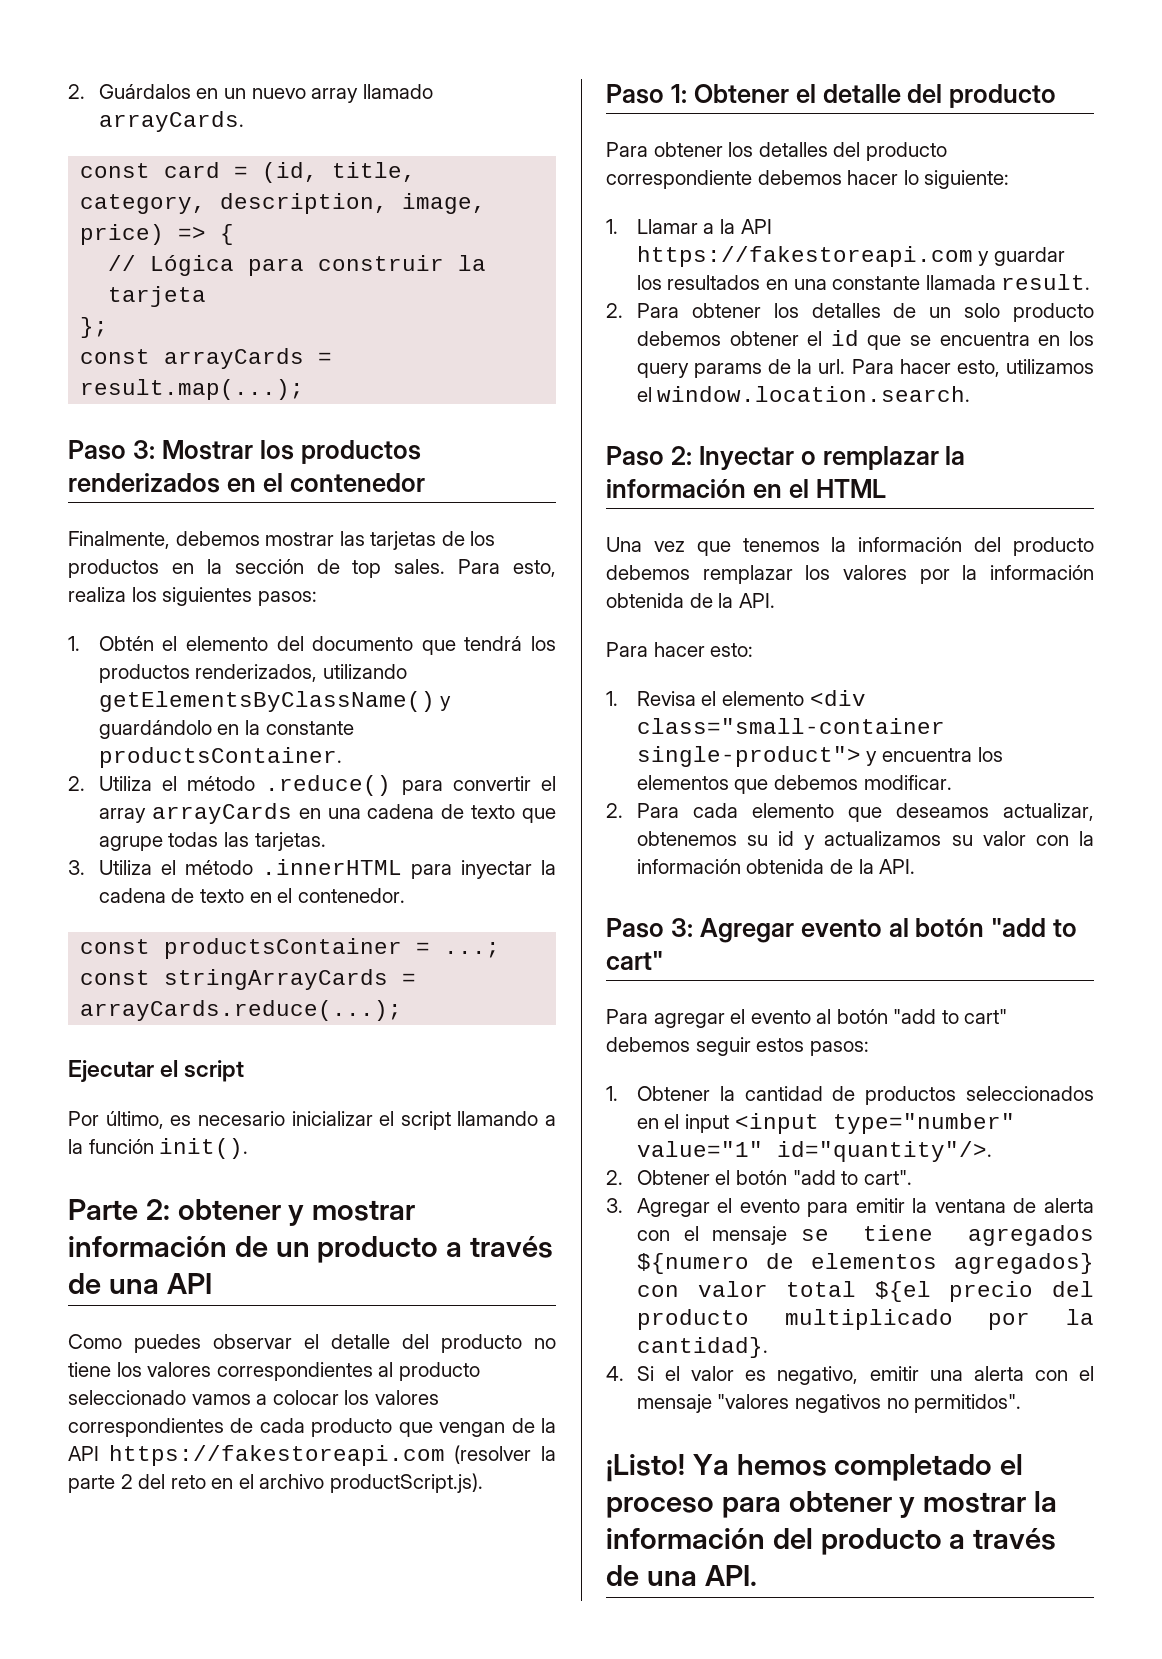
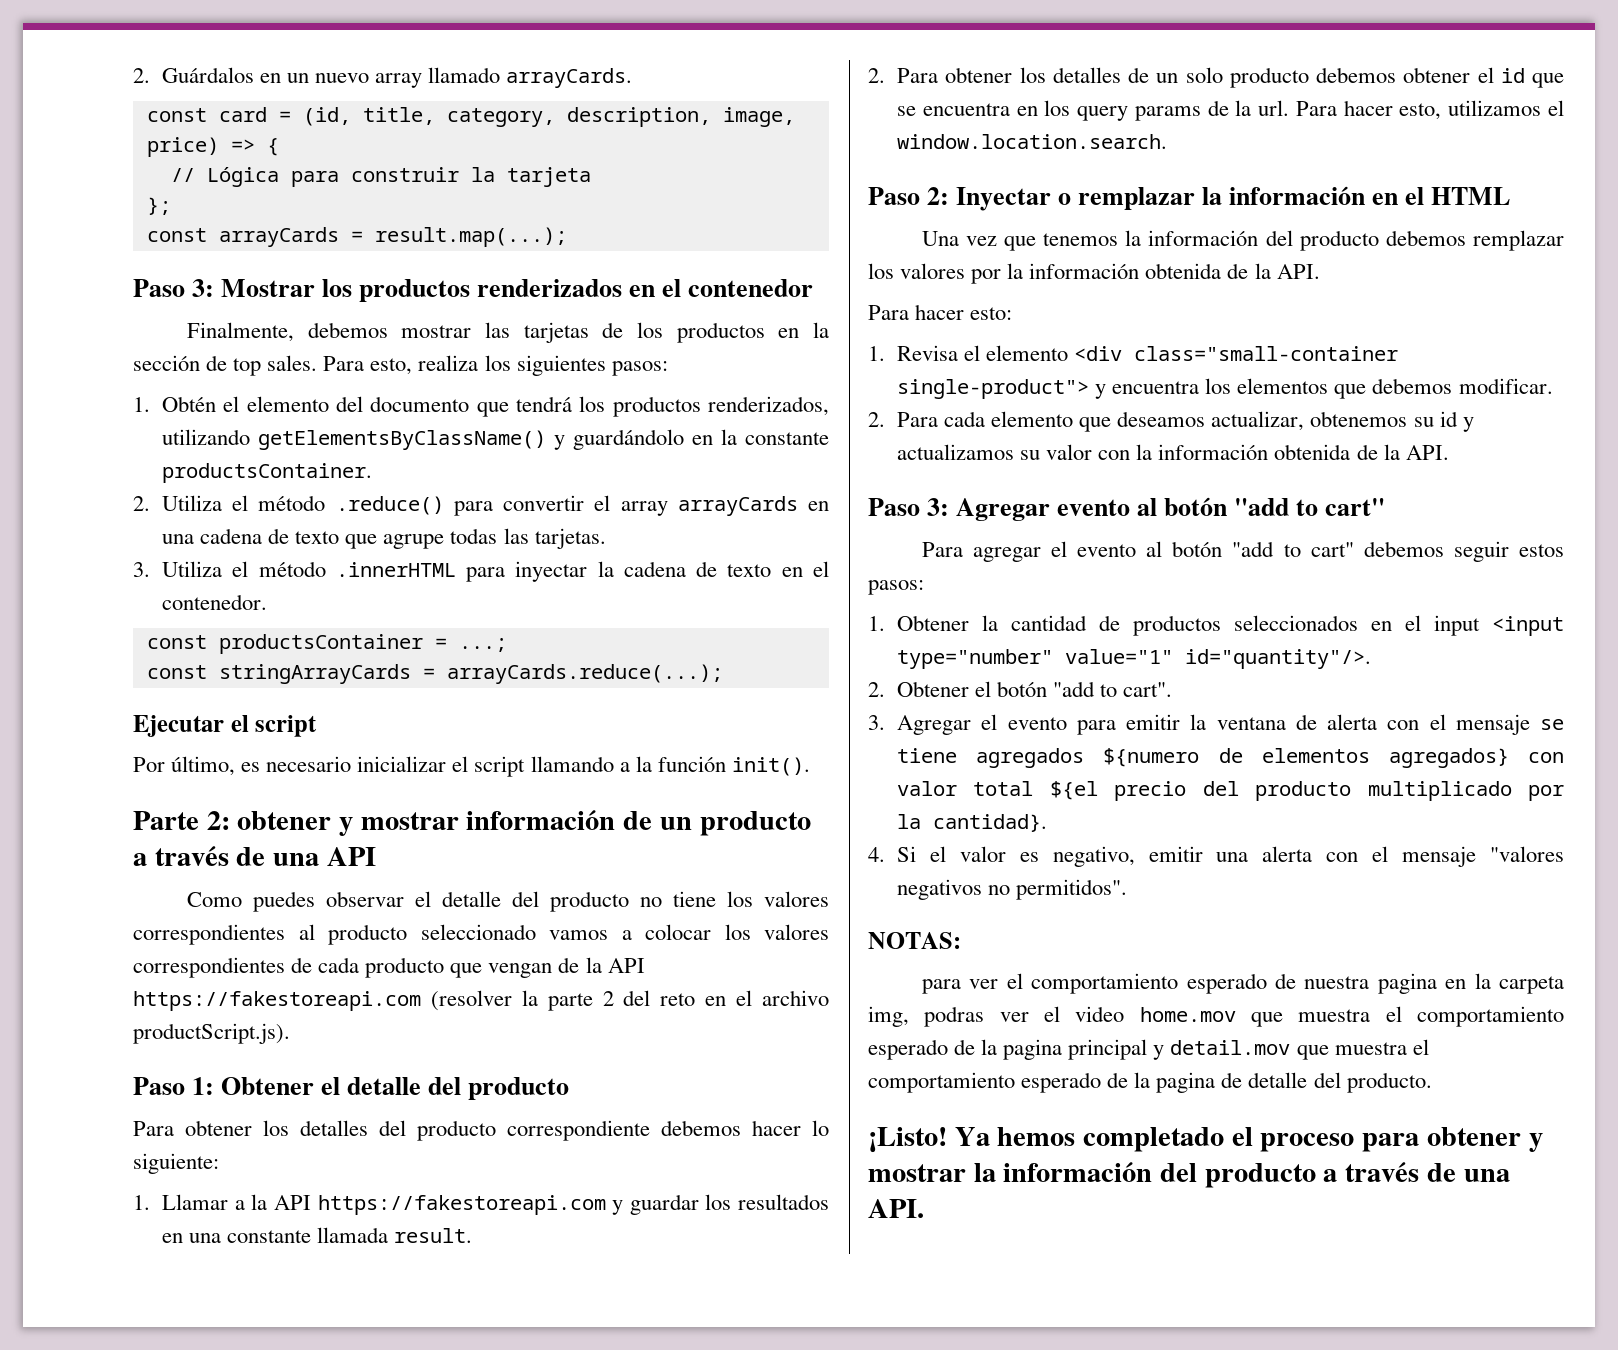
(1022, 1403) none -> [868,932,961,949] [921,973,1564,994] [868,1006,1564,1027] [868,1039,1429,1060] [868,1072,1432,1093] // NOTAS: // para ver el comportamiento esperado de nuestra pagina en la carpeta img, podras ver el video home.mov que muestra el comportamiento esperado de la pagina principal y detail.mov que muestra el comportamiento esperado de la pagina de detalle del producto.

